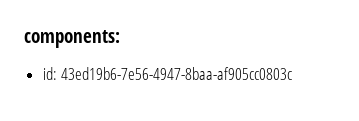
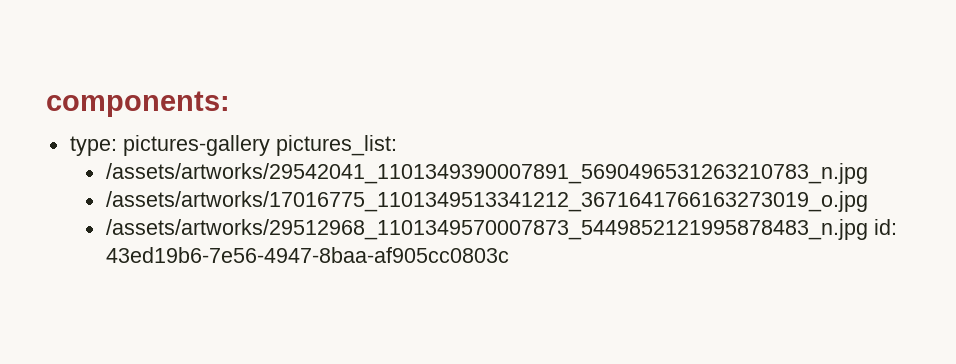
(120, 39) none -> [69,135,397,156] [105,163,868,184] [105,191,868,212] [105,219,868,240] type: pictures-gallery pictures_list: // /assets/artworks/29542041_1101349390007891_5690496531263210783_n.jpg // /assets/artworks/17016775_1101349513341212_3671641766163273019_o.jpg // /assets/artworks/29512968_1101349570007873_5449852121995878483_n.jpg

